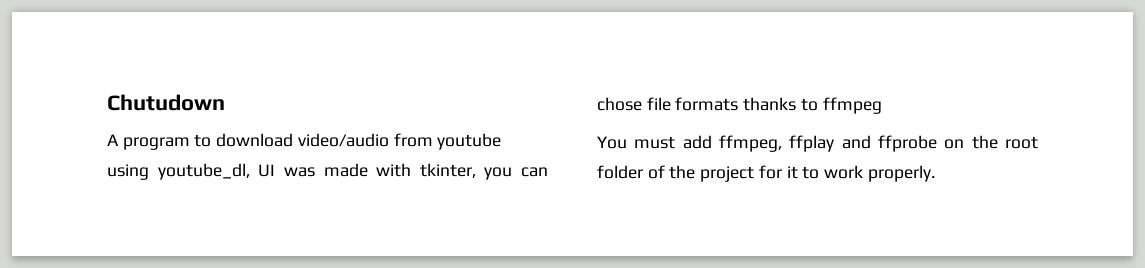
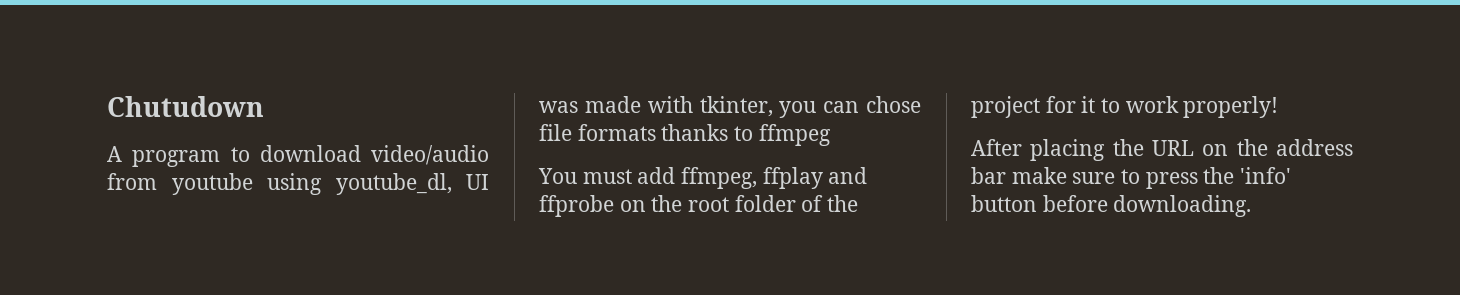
[867,165,935,182] properly. -> [1183,96,1279,118] [971,139,1353,161] [971,167,1292,189] [971,195,1252,217] properly! // After placing the URL on the address bar make sure to press the 'info' button before downloading.

